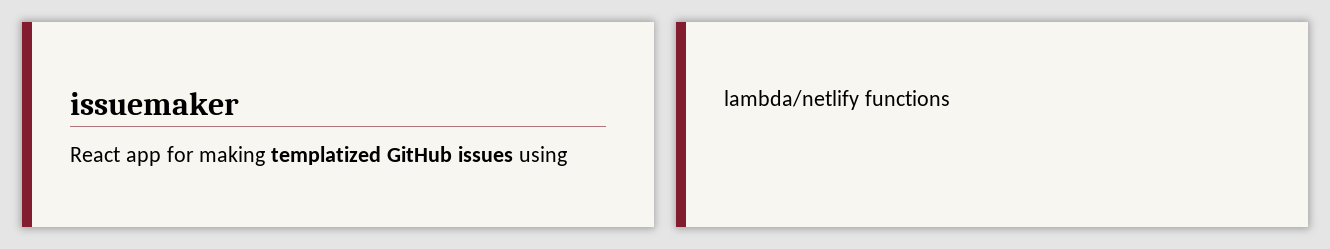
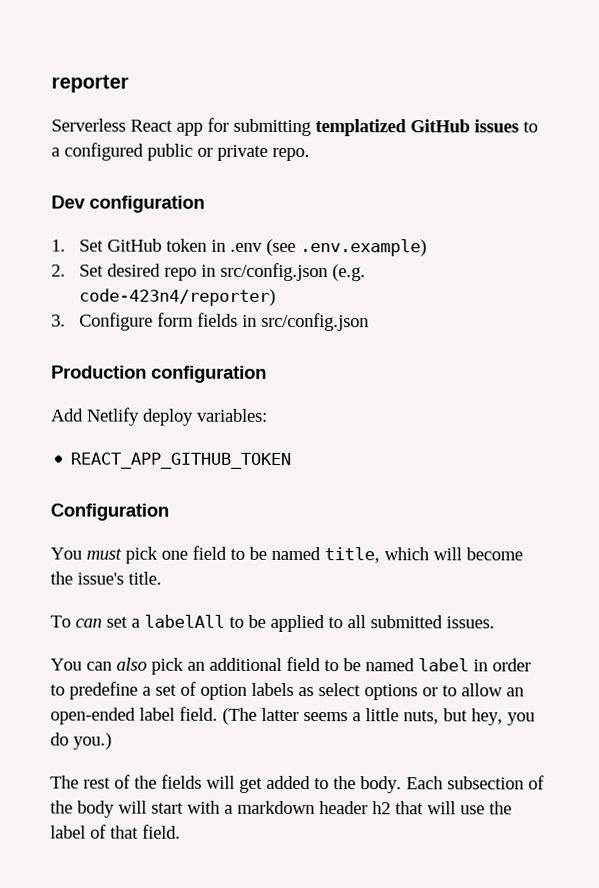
[70,92,239,115] issuemaker // -> [51,74,129,93] [51,118,126,132] reporter // Serverless
[199,146,266,166] making -> [233,118,311,137] submitting
[518,146,567,166] [724,90,950,110] using lambda/netlify functions -> [523,121,538,133] [51,142,310,162] [51,195,205,213] [51,238,428,257] [51,262,367,282] [79,288,277,306] [51,312,370,332] [51,365,267,383] [51,407,268,426] [70,452,292,469] [50,503,169,521] [50,545,523,564] [50,571,162,585] [50,614,495,633] [50,656,531,675] [50,681,524,701] [50,706,535,726] [50,732,112,750] [50,774,545,794] [50,800,512,818] [50,824,181,839] to a configured public or private repo. // Dev configuration // 1. Set GitHub token in .env (see .env.example) // 2. Set desired repo in src/config.json (e.g. code-423n4/reporter) // 3. Configure form fields in src/config.json // Production configuration // Add Netlify deploy variables: // REACT_APP_GITHUB_TOKEN // Configuration // You must pick one field to be named title, which will become the issue's title. // To can set a labelAll to be applied to all submitted issues. // You can also pick an additional field to be named label in order to predefine a set of option labels as select options or to allow an open-ended label field. (The latter seems a little nuts, but hey, you do you.) // The rest of the fields will get added to the body. Each subsection of the body will start with a markdown header h2 that will use the label of that field.

